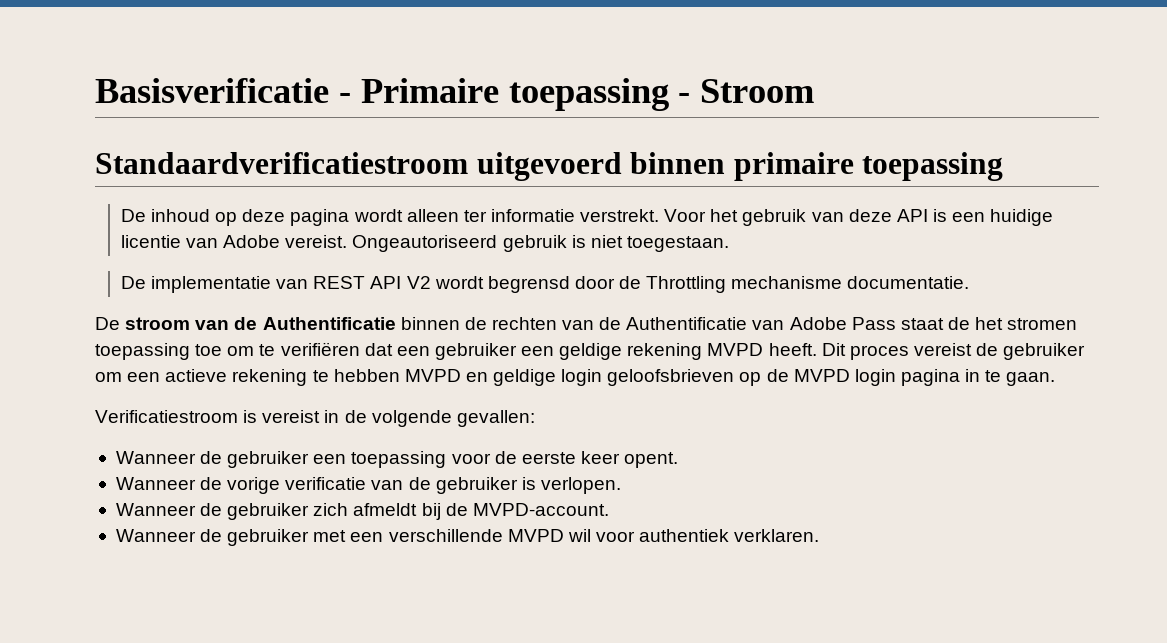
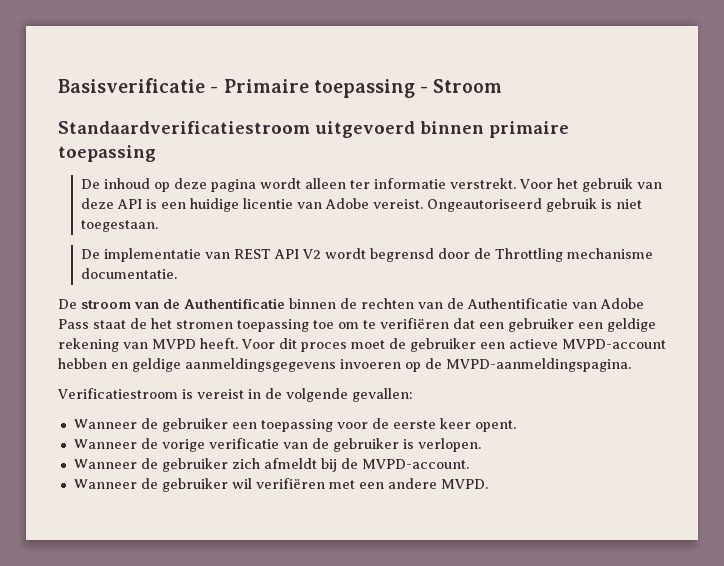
(703, 351) none -> [123,342,148,349] van
[821,343,1086,360] [95,372,122,382] Dit proces vereist de gebruiker om -> [241,338,476,352] Voor dit proces moet de gebruiker
[232,369,1056,386] rekening te hebben MVPD en geldige login geloofsbrieven op de MVPD login pagina in te gaan. -> [562,339,666,349] [58,358,631,372] MVPD-account hebben en geldige aanmeldingsgegevens invoeren op de MVPD-aanmeldingspagina.
[313,529,820,542] met een verschillende MVPD wil voor authentiek verklaren. -> [231,478,488,489] wil verifiëren met een andere MVPD.

